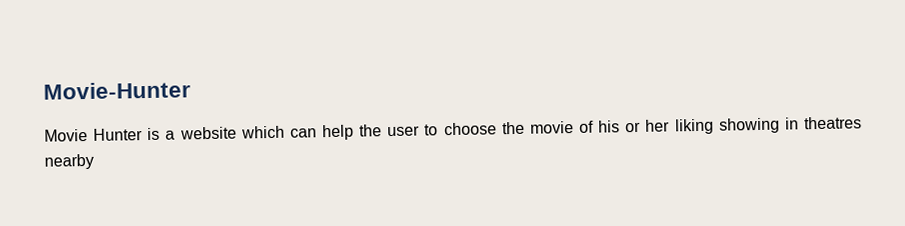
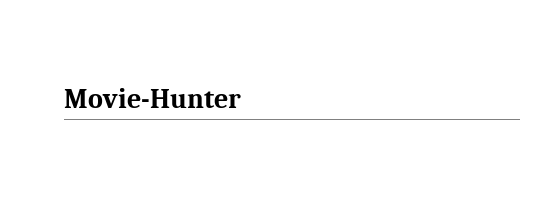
[44,116,862,142] [44,153,94,170] // Movie Hunter is a website which can help the user to choose the movie of his or her liking showing in theatres nearby -> (241, 98) none

